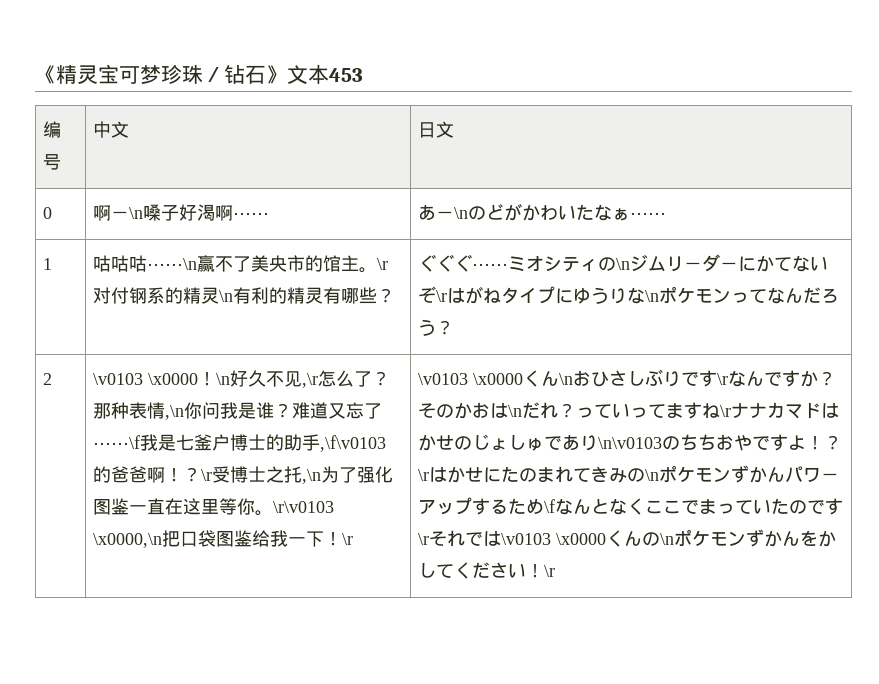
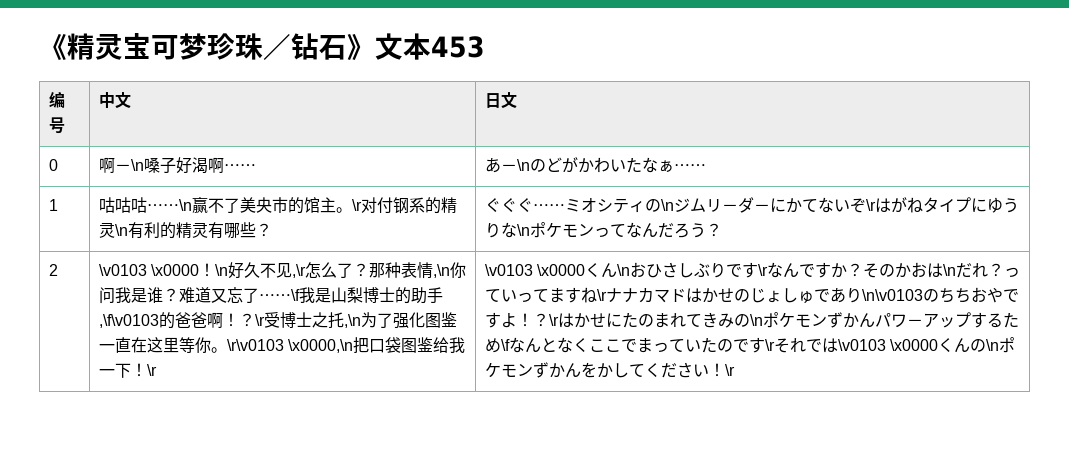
[175,434,230,451] 七釜户 -> [330,287,363,303] 山梨

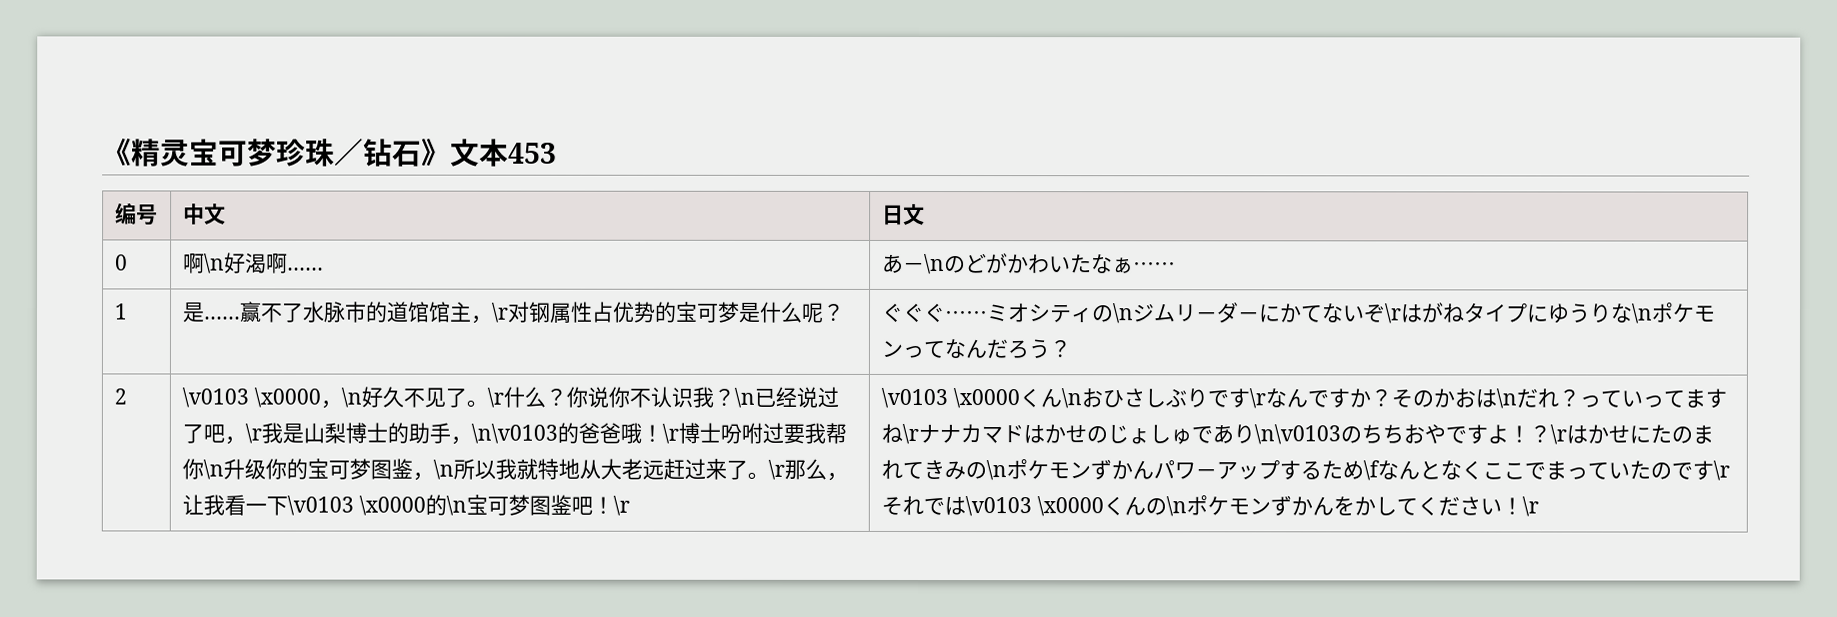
[114,157,256,174] －\n嗓子好渴啊⋯⋯ -> [204,252,325,274] \n好渴啊……
[98,197,457,214] [98,222,256,239] 咕咕咕⋯⋯\n赢不了美央市的馆主。\r对付钢系的精灵\n有利的精灵有哪些 -> [182,301,825,324] 是……赢不了水脉市的道馆馆主，\r对钢属性占优势的宝可梦是什么呢
[198,263,215,277] ！ -> [320,400,343,409] ，
[291,262,466,279] [98,287,300,304] ,\r怎么了？那种表情,\n你问我是谁？难道又忘了⋯⋯\f -> [445,386,840,408] [182,423,263,445] 了。\r什么？你说你不认识我？\n已经说过了吧，\r
[98,312,457,329] [98,337,465,354] [98,363,131,378] ,\f\v0103的爸爸啊！？\r受博士之托,\n为了强化图鉴一直在这里等你。\r\v0103 \x0000,\n把口袋图鉴给我一下 -> [450,422,848,445] [182,458,849,481] [182,494,594,516] ，\n\v0103的爸爸哦！\r博士吩咐过要我帮你\n升级你的宝可梦图鉴，\n所以我就特地从大老远赶过来了。\r那么，让我看一下\v0103 \x0000的\n宝可梦图鉴吧

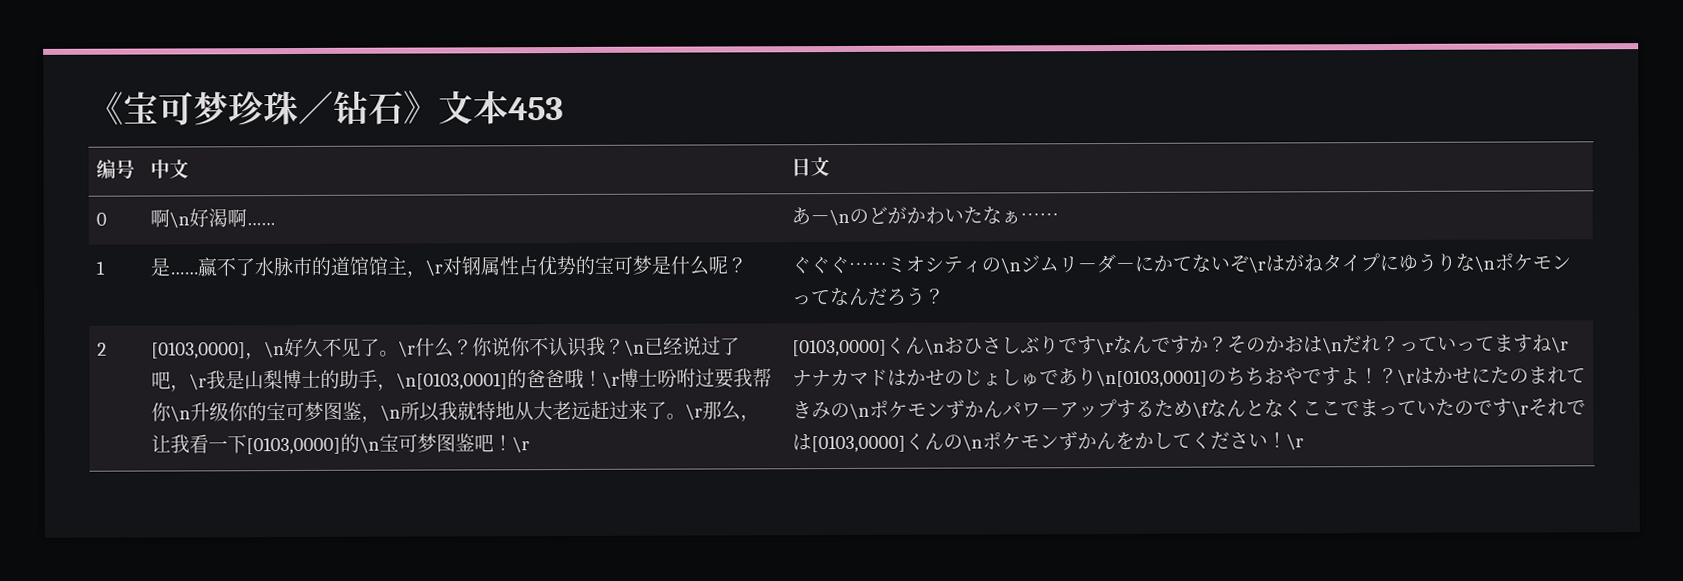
[131,138,190,167] 精灵 -> (124, 108) none
[182,387,322,408] \v0103 \x0000 -> [151,342,247,359] [0103,0000]
[471,423,559,444] \n\v0103 -> [396,372,509,390] \n[0103,0001]
[287,495,427,516] \v0103 \x0000 -> [246,437,342,455] [0103,0000]
[881,387,1021,409] \v0103 \x0000 -> [792,339,888,357] [0103,0000]
[1254,424,1342,445] \n\v0103 -> [1096,369,1209,388] \n[0103,0001]
[965,496,1105,517] \v0103 \x0000 -> [811,435,907,453] [0103,0000]

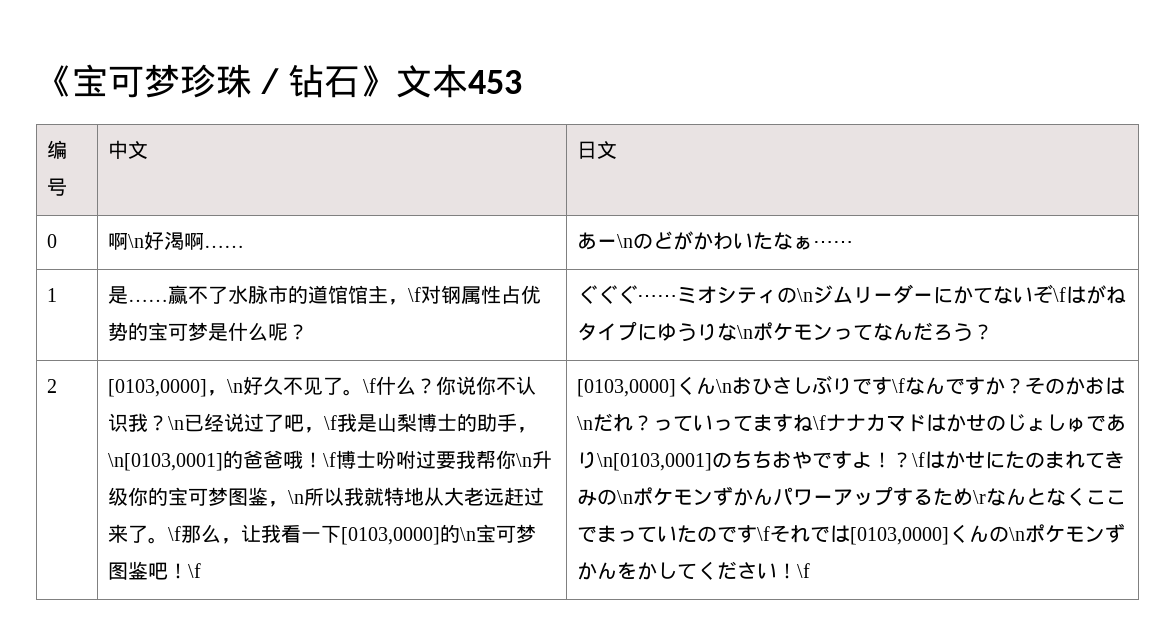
[810,215,831,224] － -> [597,239,618,248] ー
[425,259,444,277] \r -> [408,287,422,302] \f
[1077,253,1136,274] －ダ－ -> [873,284,934,304] ーダー
[1248,256,1267,274] \r -> [1053,287,1067,302] \f
[398,340,417,358] \r -> [363,378,377,393] \f
[189,373,208,391] \r -> [324,415,338,430] \f
[602,371,621,389] \r -> [323,452,337,467] \f
[685,403,704,421] \r -> [168,526,182,541] \f
[512,436,531,454] \r -> [188,563,202,578] \f
[1096,338,1115,356] \r -> [892,378,906,393] \f
[1551,336,1570,354] \r -> [813,415,827,430] \f
[1397,368,1416,386] \r -> [912,452,926,467] \f
[1040,408,1061,417] － -> [813,495,834,504] ー
[1192,401,1210,419] \f -> [973,490,987,504] \r
[1511,400,1530,418] \r -> [757,526,771,541] \f
[1286,433,1305,451] \r -> [797,563,811,578] \f

